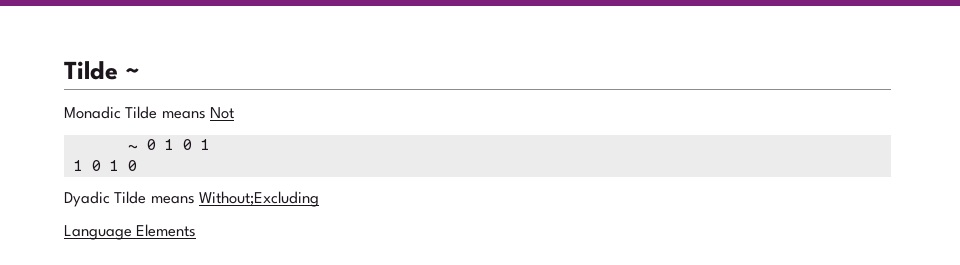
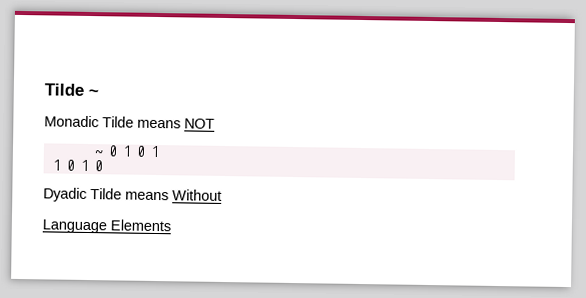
[210,107,235,119] Not -> [184,118,215,129] NOT
[199,191,320,207] Without;Excluding -> [172,189,222,201] Without

